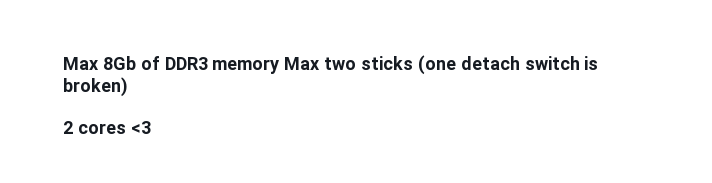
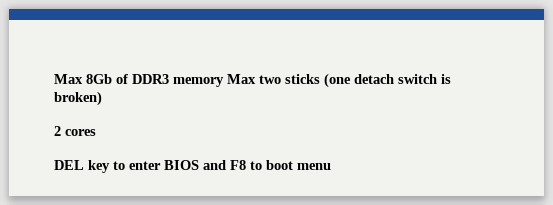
[130,121,151,134] <3 -> [54,160,331,173] // DEL key to enter BIOS and F8 to boot menu

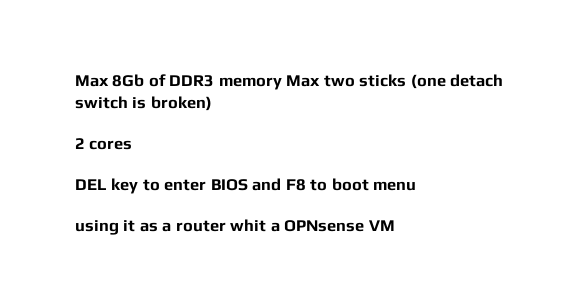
(331, 166) none -> [75,219,395,235] // using it as a router whit a OPNsense VM

